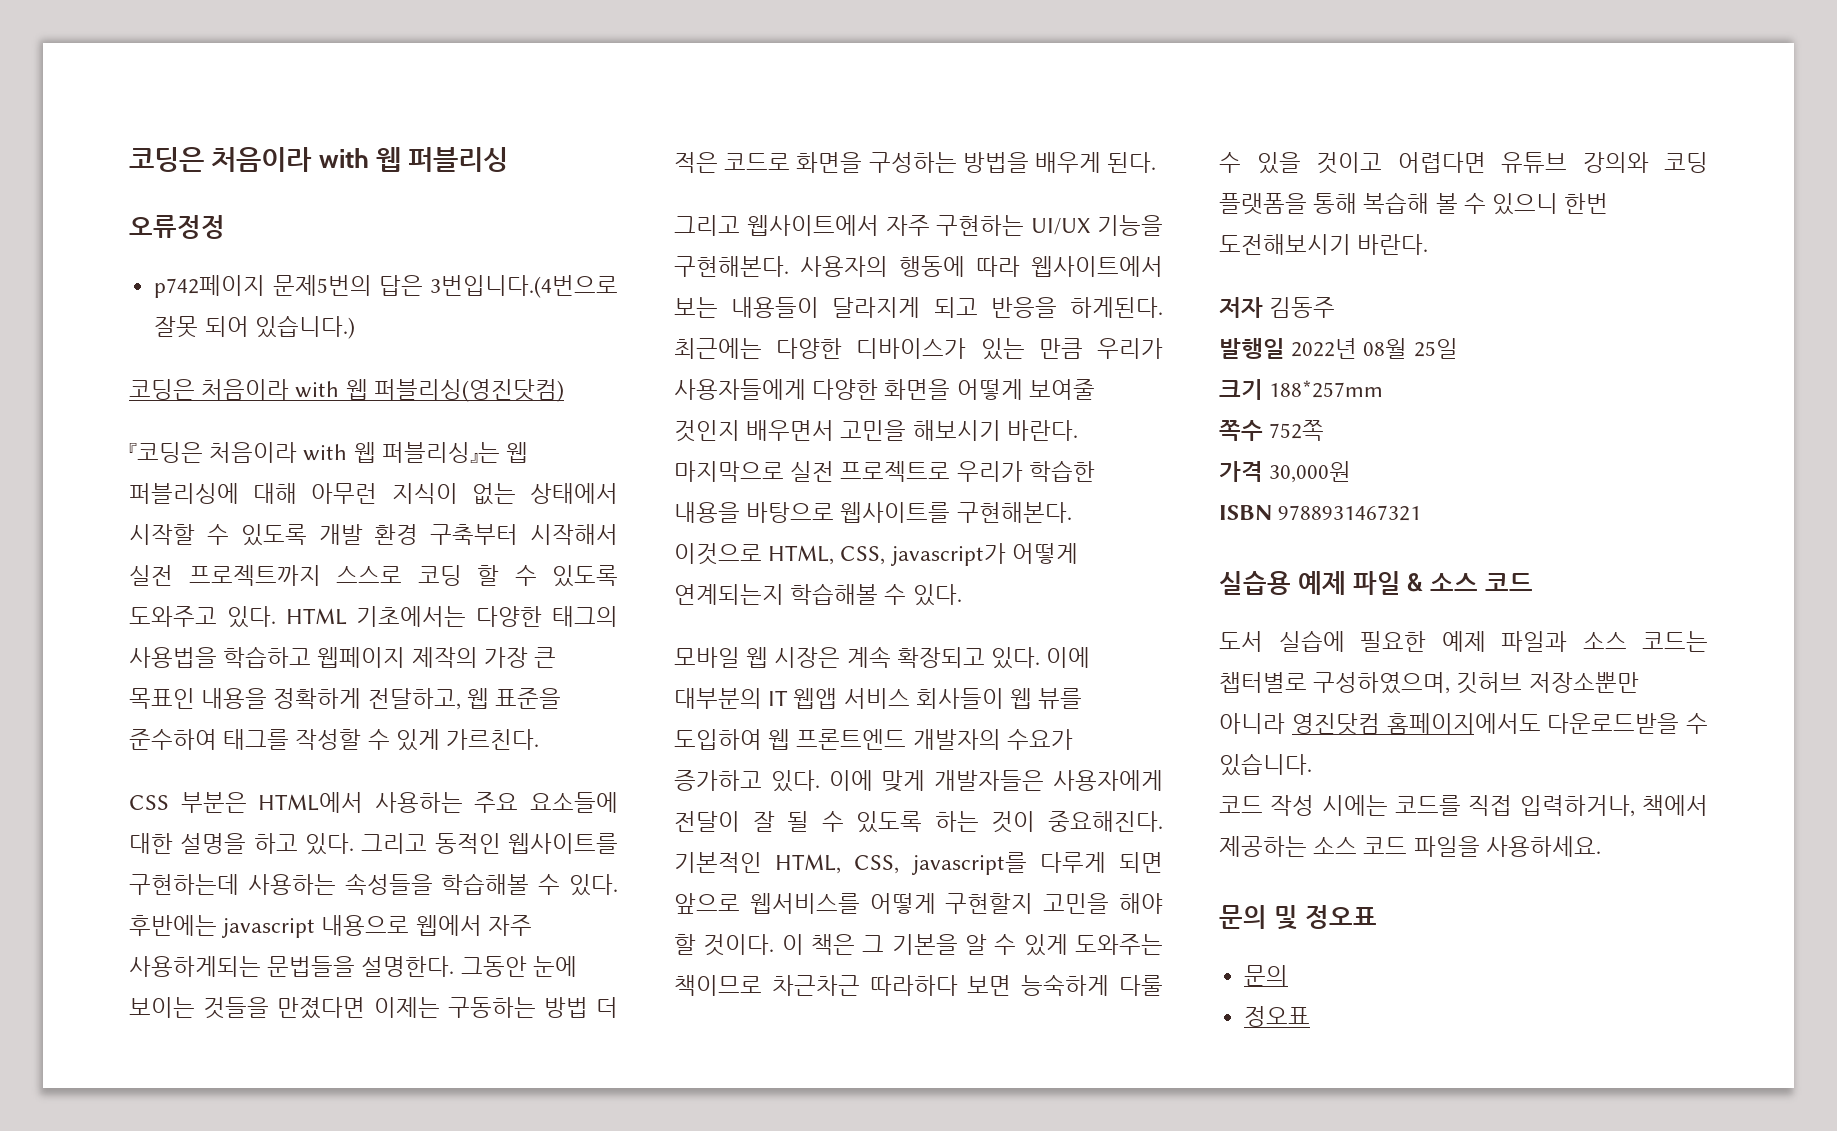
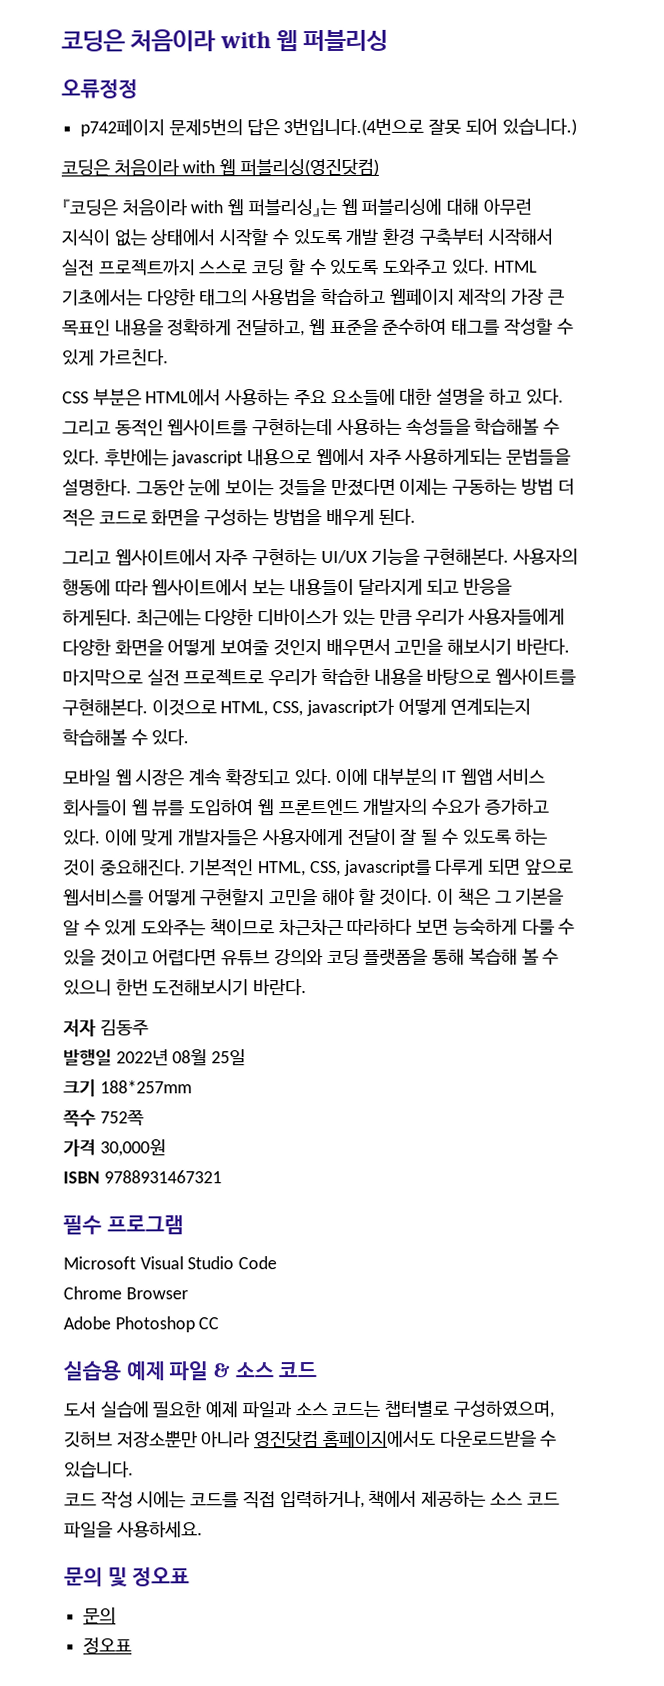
(1422, 513) none -> [63,1215,184,1235] [63,1256,278,1270] [63,1286,188,1300] [63,1316,220,1333] // 필수 프로그램 // Microsoft Visual Studio Code // Chrome Browser // Adobe Photoshop CC

